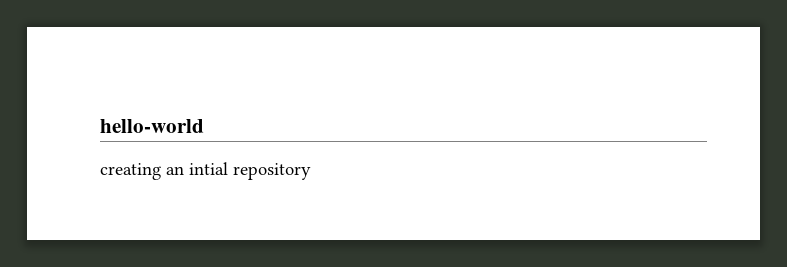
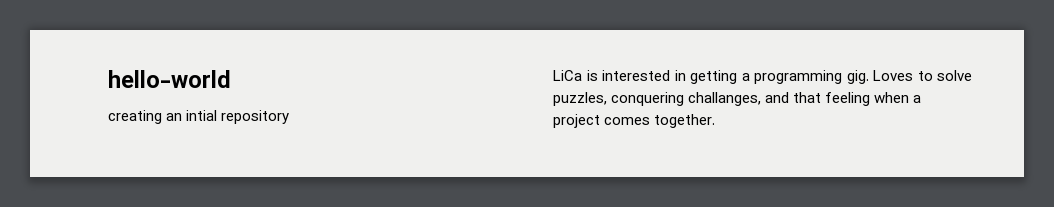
(311, 171) none -> [553,70,972,84] [553,92,922,106] [553,114,716,128] // LiCa is interested in getting a programming gig. Loves to solve puzzles, conquering challanges, and that feeling when a project comes together.

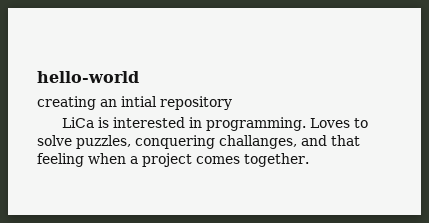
[690,70,869,84] getting a programming gig. -> [206,117,307,131] programming.

